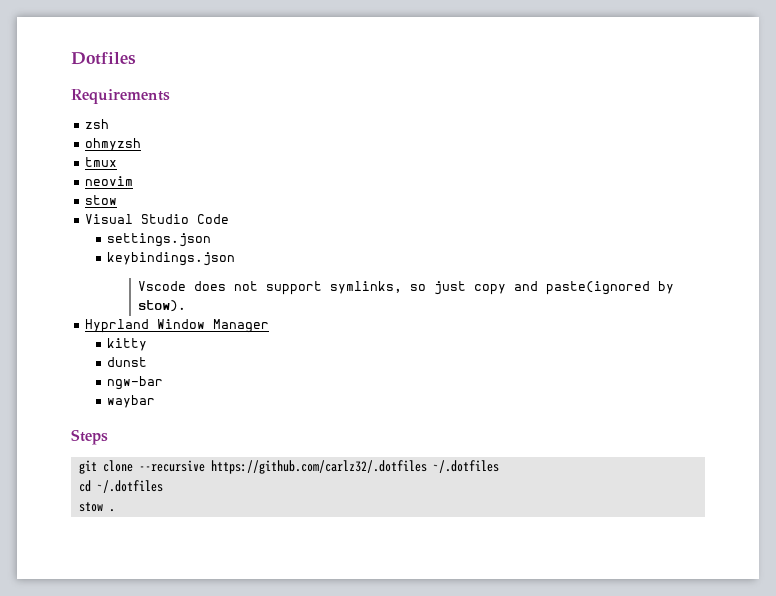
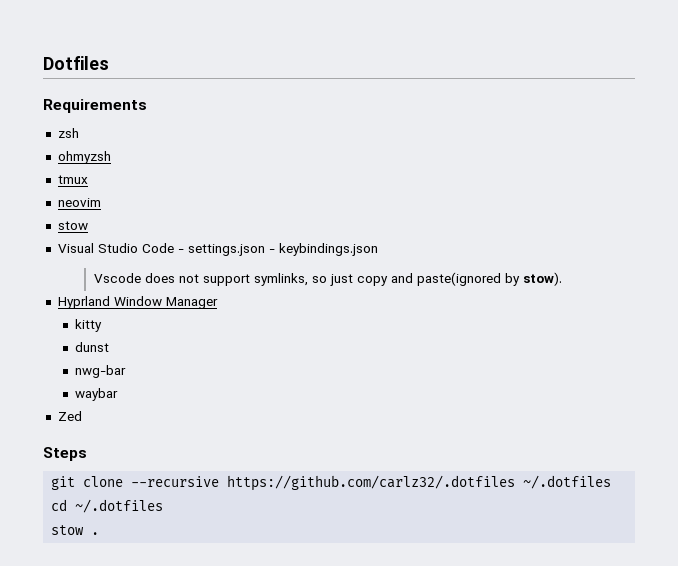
(229, 219) // -> [177,249,184,253] -
(212, 240) // -> [268,249,275,253] -
[107,376,164,390] ngw-bar -> [74,365,126,378] nwg-bar
(156, 401) none -> [57,411,82,421] // Zed

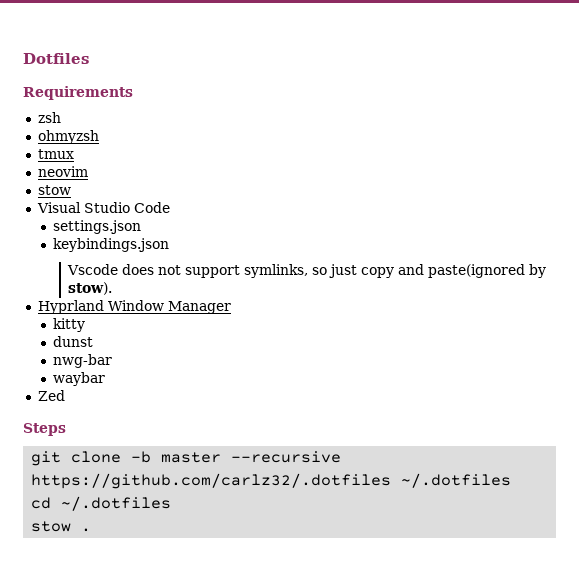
[177,249,184,253] - -> (170, 207) //
[268,249,275,253] - -> (141, 227) //
(124, 481) none -> [131,451,222,463] -b master

